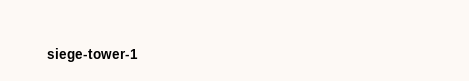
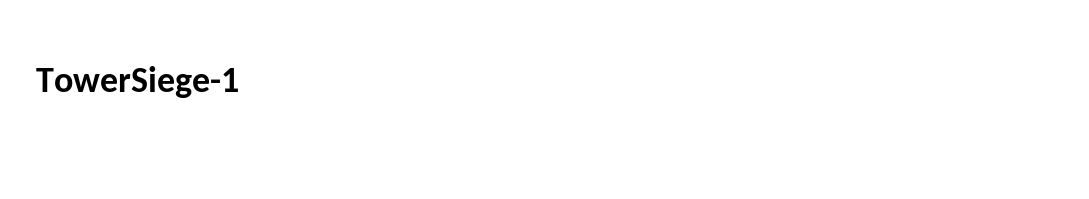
[47,48,138,62] siege-tower-1 -> [36,66,239,98] TowerSiege-1

